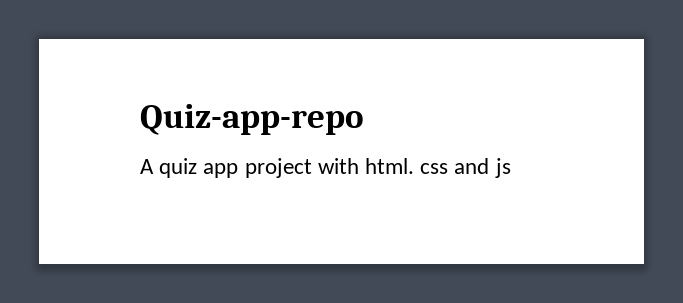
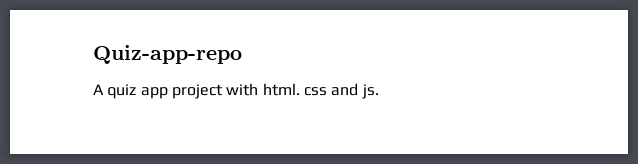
[494,158,511,178] js -> [361,84,379,99] js.

